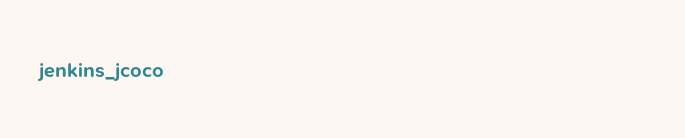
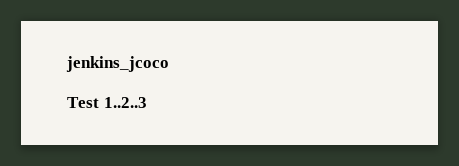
(164, 72) none -> [67,97,147,108] // Test 1..2..3

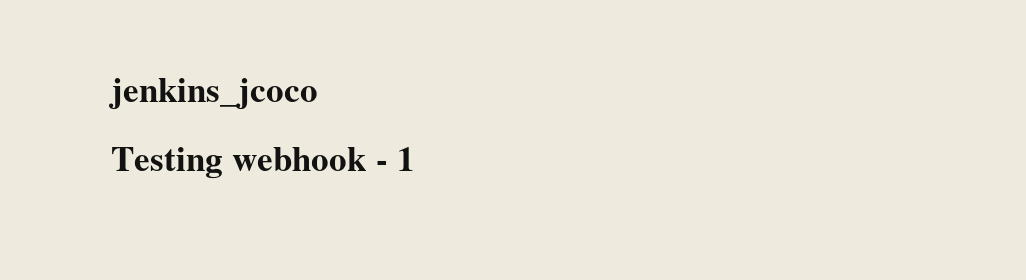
[67,97,147,108] Test 1..2..3 -> [111,147,416,179] Testing webhook - 1

